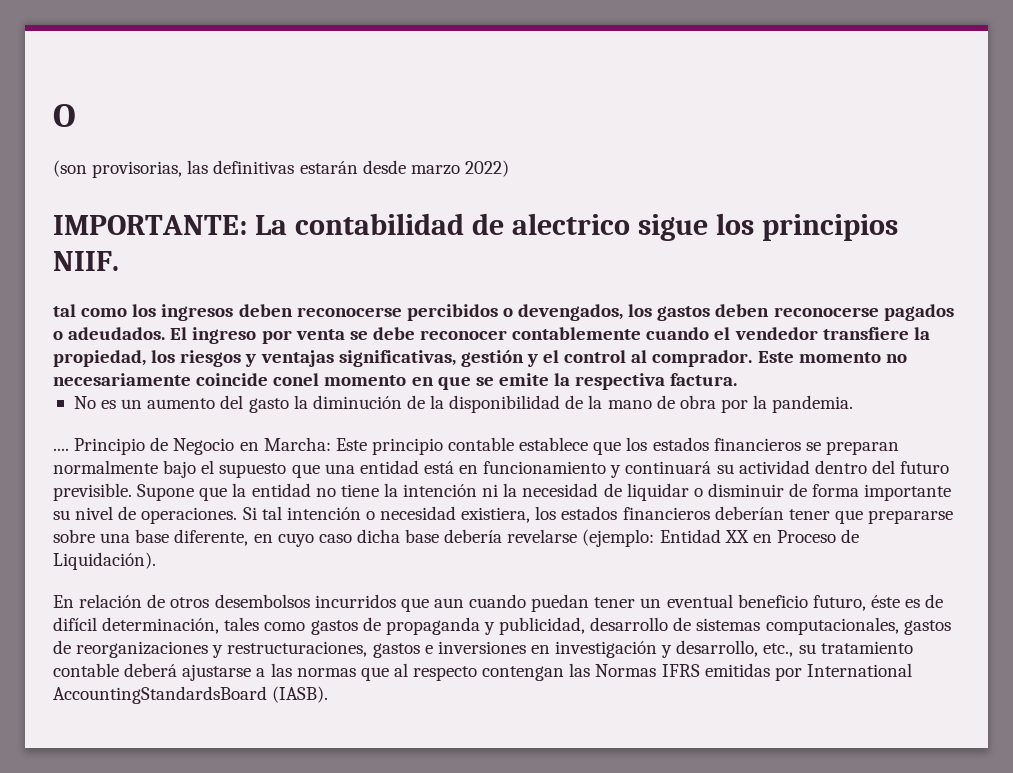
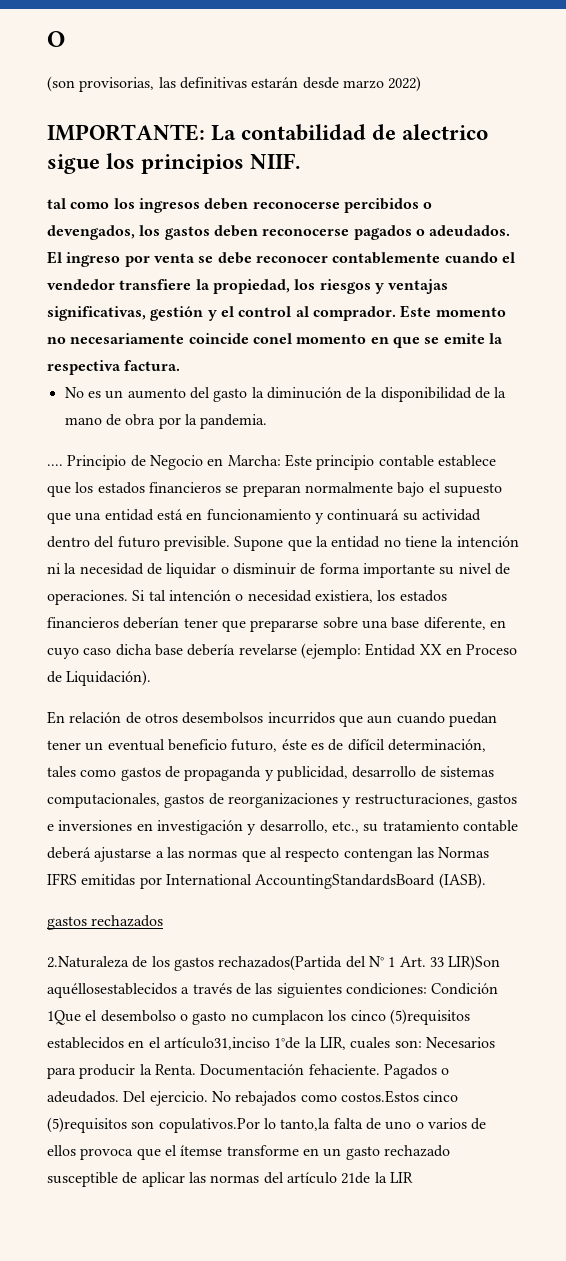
(329, 694) none -> [47,915,164,930] [47,955,501,971] [47,983,499,998] [47,1009,470,1025] [47,1037,495,1050] [47,1064,450,1079] [47,1090,459,1106] [47,1117,487,1133] [47,1145,450,1160] [47,1172,413,1187] // gastos rechazados // 2.Naturaleza de los gastos rechazados(Partida del N° 1 Art. 33 LIR)Son aquéllosestablecidos a través de las siguientes condiciones: Condición 1Que el desembolso o gasto no cumplacon los cinco (5)requisitos establecidos en el artículo31,inciso 1°de la LIR, cuales son: Necesarios para producir la Renta. Documentación fehaciente. Pagados o adeudados. Del ejercicio. No rebajados como costos.Estos cinco (5)requisitos son copulativos.Por lo tanto,la falta de uno o varios de ellos provoca que el ítemse transforme en un gasto rechazado susceptible de aplicar las normas del artículo 21de la LIR

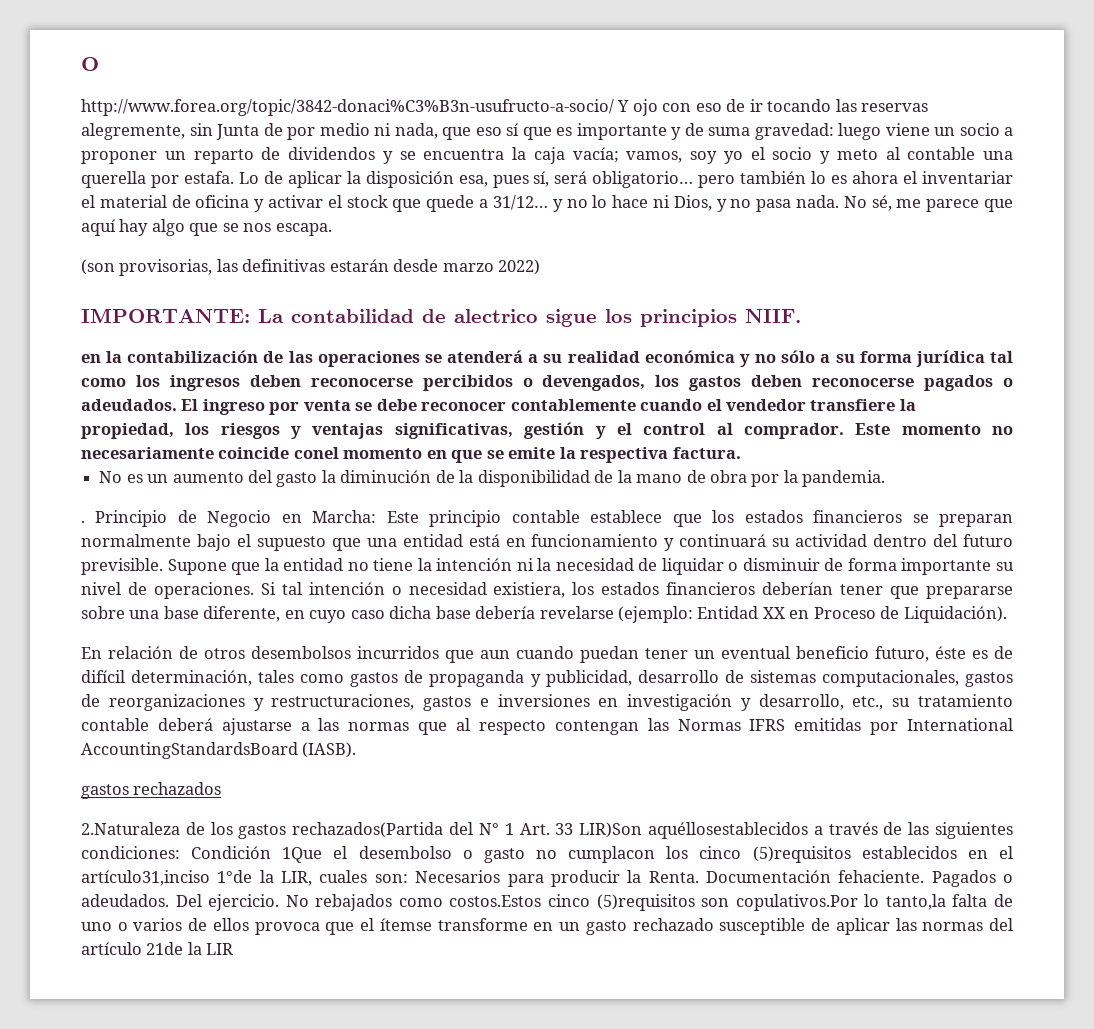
(65, 39) none -> [81,99,929,116] [81,123,1013,140] [81,147,1013,164] [81,171,1013,188] [81,195,1013,212] [81,219,332,236] // http://www.forea.org/topic/3842-donaci%C3%B3n-usufructo-a-socio/ Y ojo con eso de ir tocando las reservas alegremente, sin Junta de por medio ni nada, que eso sí que es importante y de suma gravedad: luego viene un socio a proponer un reparto de dividendos y se encuentra la caja vacía; vamos, soy yo el socio y meto al contable una querella por estafa. Lo de aplicar la disposición esa, pues sí, será obligatorio… pero también lo es ahora el inventariar el material de oficina y activar el stock que quede a 31/12… y no lo hace ni Dios, y no pasa nada. No sé, me parece que aquí hay algo que se nos escapa.
(301, 161) none -> [81,350,985,367] en la contabilización de las operaciones se atenderá a su realidad económica y no sólo a su forma jurídica
[47,464,63,466] .... -> [81,520,85,523] .

